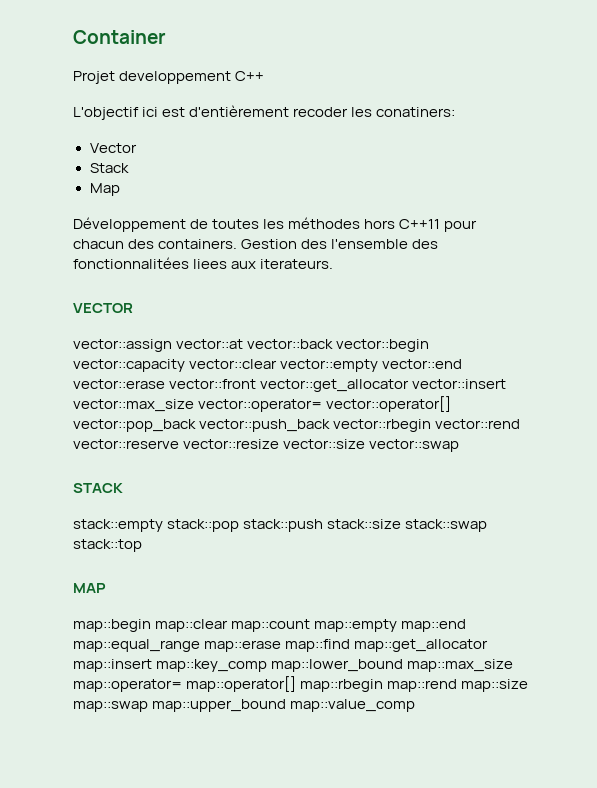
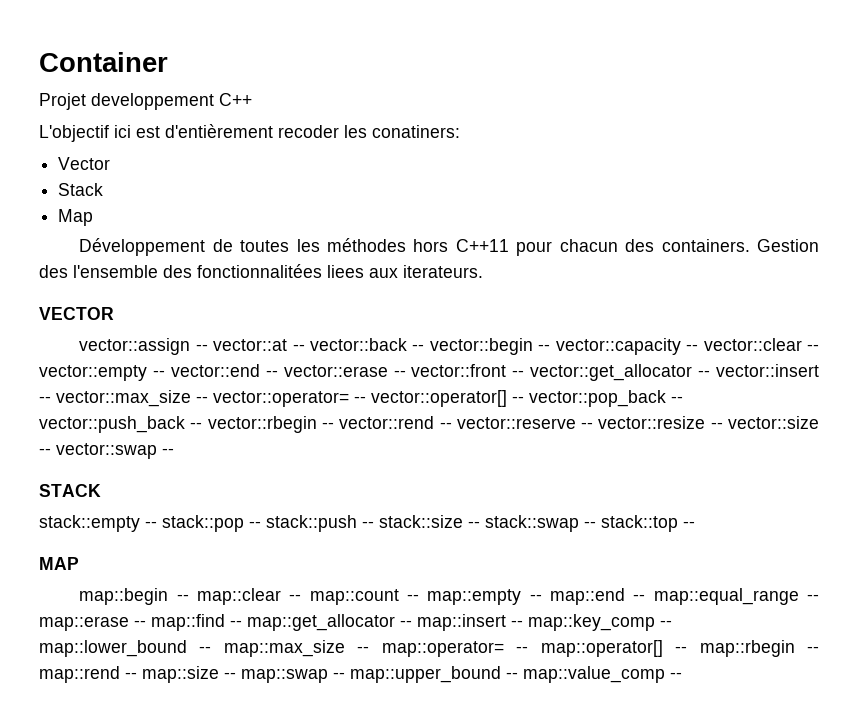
[176,339,430,352] [73,359,463,372] [73,379,507,392] [73,396,452,412] [73,419,521,432] [73,439,366,449] vector::at vector::back vector::begin vector::capacity vector::clear vector::empty vector::end vector::erase vector::front vector::get_allocator vector::insert vector::max_size vector::operator= vector::operator[] vector::pop_back vector::push_back vector::rbegin vector::rend vector::reserve vector::resize vector::size -> [195,338,819,355] [39,364,819,381] [39,390,683,407] [39,416,819,433] [39,448,51,455] -- vector::at -- vector::back -- vector::begin -- vector::capacity -- vector::clear -- vector::empty -- vector::end -- vector::erase -- vector::front -- vector::get_allocator -- vector::insert -- vector::max_size -- vector::operator= -- vector::operator[] -- vector::pop_back -- vector::push_back -- vector::rbegin -- vector::rend -- vector::reserve -- vector::resize -- vector::size --
(460, 445) none -> [162,448,174,455] --
[167,519,488,532] stack::pop stack::push stack::size stack::swap -> [145,515,596,532] -- stack::pop -- stack::push -- stack::size -- stack::swap --
(142, 545) none -> [683,521,695,528] --
[155,619,467,632] [73,639,489,652] [73,659,514,672] [73,676,529,692] [73,699,416,712] map::clear map::count map::empty map::end map::equal_range map::erase map::find map::get_allocator map::insert map::key_comp map::lower_bound map::max_size map::operator= map::operator[] map::rbegin map::rend map::size map::swap map::upper_bound map::value_comp -> [176,588,819,605] [39,614,672,631] [39,640,820,657] [39,666,682,683] -- map::clear -- map::count -- map::empty -- map::end -- map::equal_range -- map::erase -- map::find -- map::get_allocator -- map::insert -- map::key_comp -- map::lower_bound -- map::max_size -- map::operator= -- map::operator[] -- map::rbegin -- map::rend -- map::size -- map::swap -- map::upper_bound -- map::value_comp --

